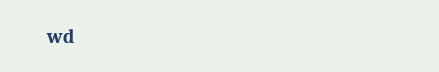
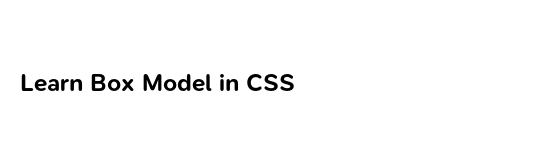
[46,28,74,43] wd -> [20,73,295,92] Learn Box Model in CSS

